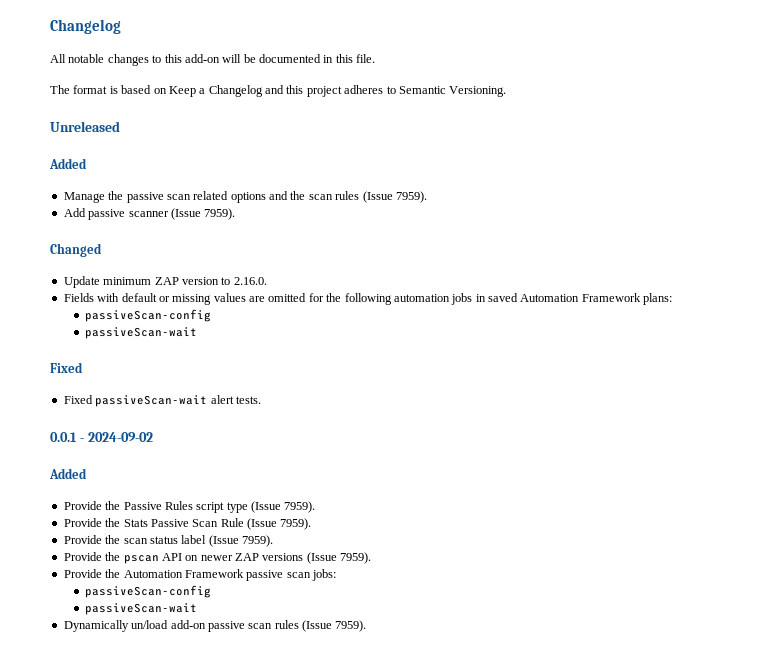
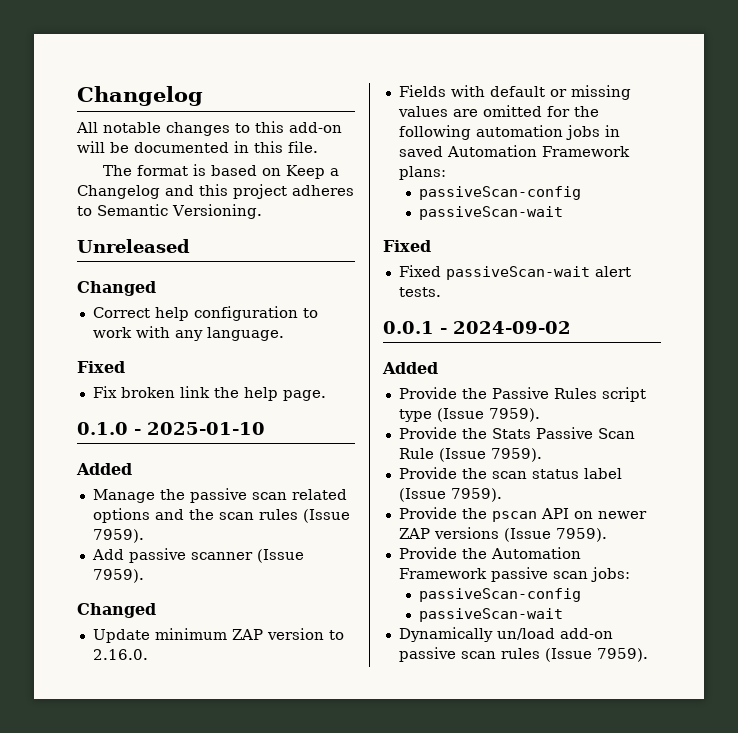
(120, 126) none -> [77,281,156,296] [92,306,318,321] [92,326,284,341] [77,361,125,373] [92,386,326,401] [77,422,265,435] // Changed // Correct help configuration to work with any language. // Fixed // Fix broken link the help page. // 0.1.0 - 2025-01-10

